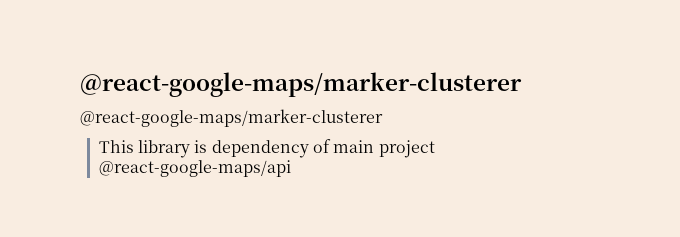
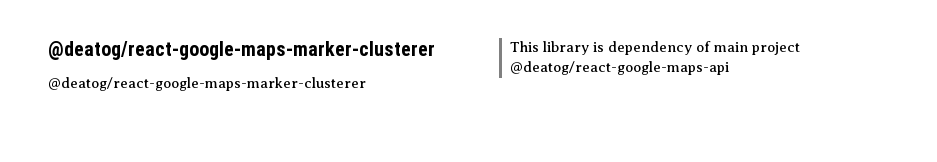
[80,72,522,97] [80,109,383,127] @react-google-maps/marker-clusterer // @react-google-maps/marker-clusterer -> [48,41,435,60] [48,77,366,91] @deatog/react-google-maps-marker-clusterer // @deatog/react-google-maps-marker-clusterer
[98,160,291,177] @react-google-maps/api -> [509,61,729,75] @deatog/react-google-maps-api

